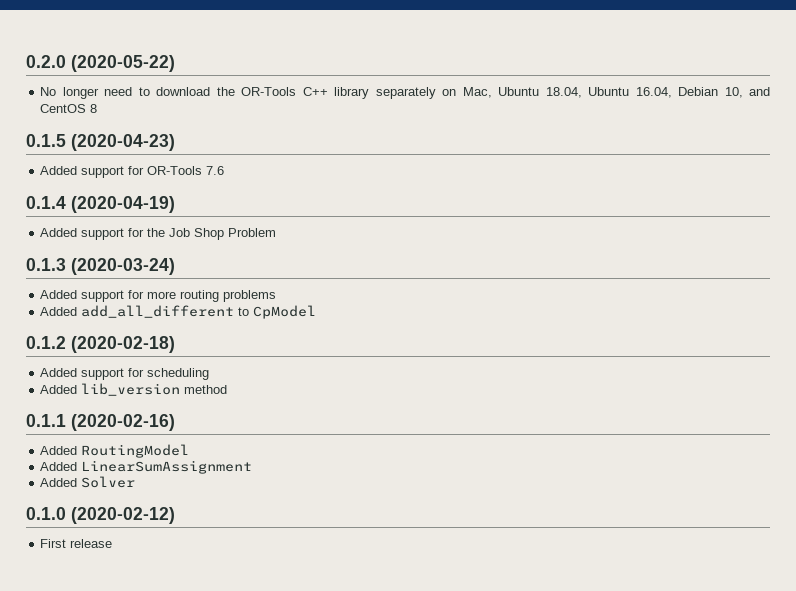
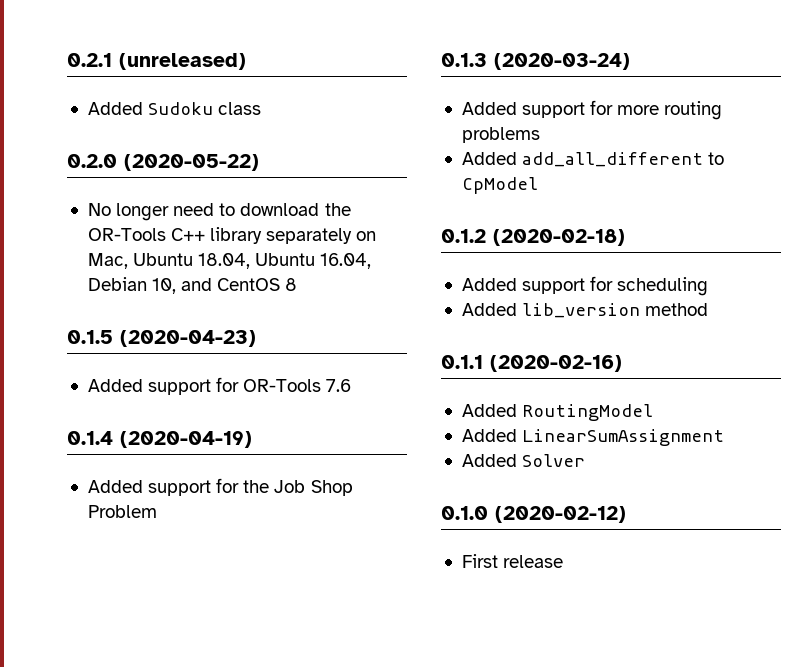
(26, 61) none -> [67,53,246,70] [87,102,262,115] 0.2.1 (unreleased) // Added Sudoku class //

